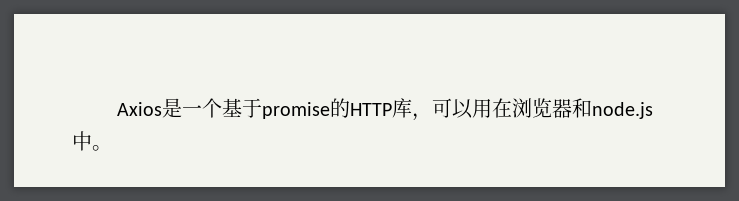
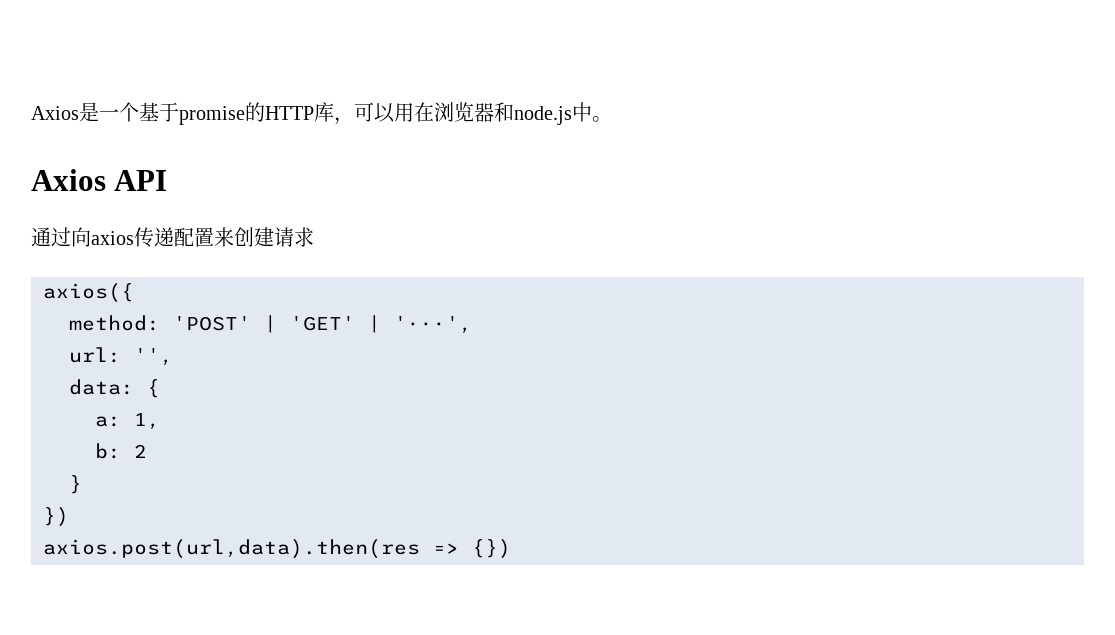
(112, 148) none -> [31,169,168,191] [31,227,314,247] [43,283,134,303] [69,315,472,334] [69,347,173,366] [69,379,160,398] [95,413,160,430] [95,443,147,459] [69,475,82,494] [43,507,69,527] [43,539,511,559] // Axios API // 通过向axios传递配置来创建请求 // axios({ // method: 'POST' | 'GET' | '···', // url: '', // data: { // a: 1, // b: 2 // } // }) // axios.post(url,data).then(res => {})

